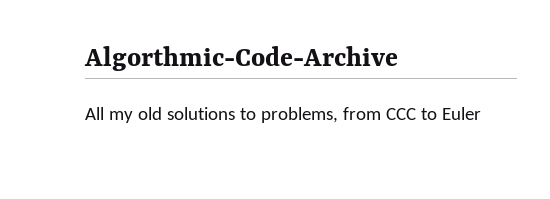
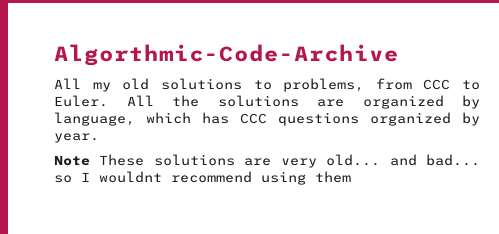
[441,107,481,120] Euler -> [54,95,480,109] [54,112,480,126] [54,133,99,143] [54,154,480,168] [54,171,351,185] Euler. All the solutions are organized by language, which has CCC questions organized by year. // Note These solutions are very old... and bad... so I wouldnt recommend using them

